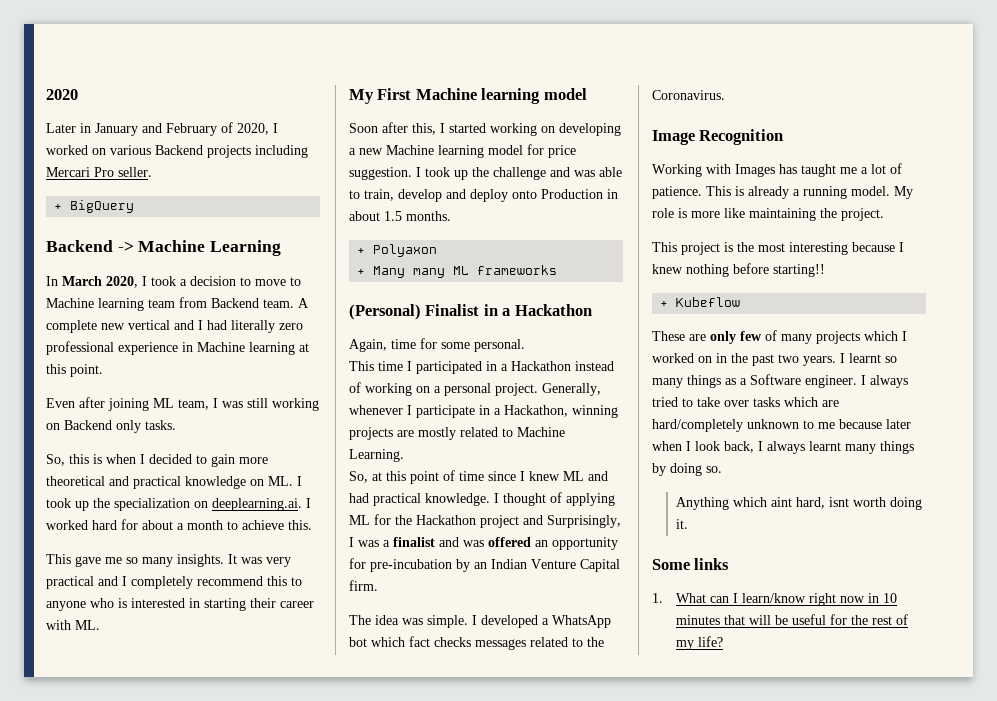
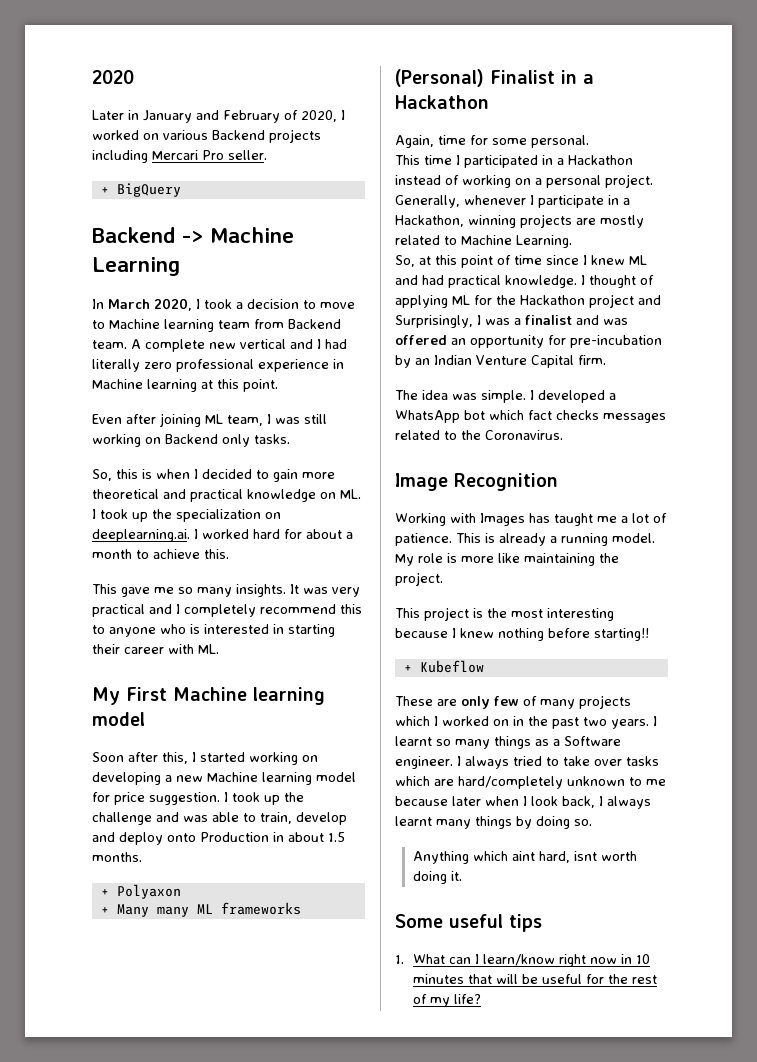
[694,558,730,570] links -> [449,914,542,932] useful tips

